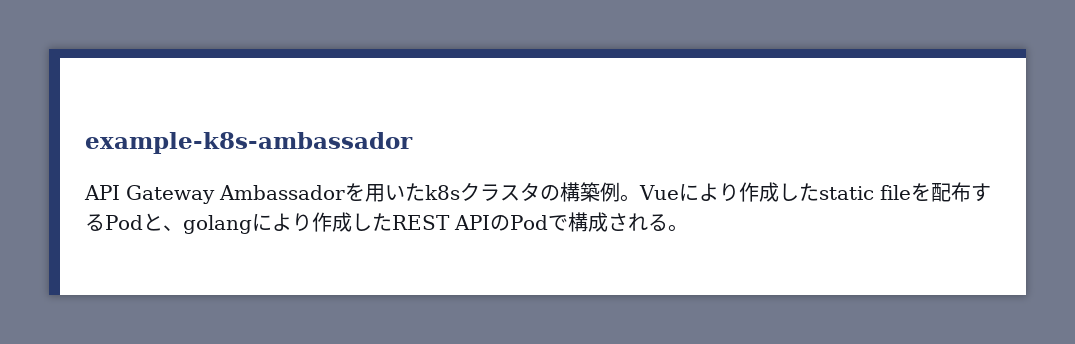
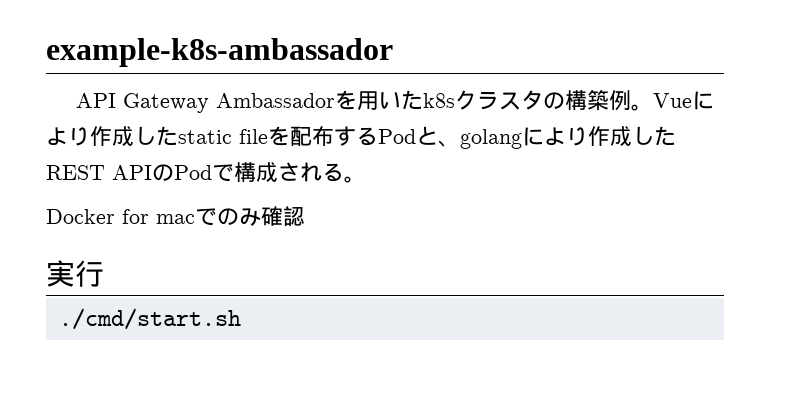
(688, 228) none -> [46,206,305,226] [46,260,104,287] [58,308,241,330] // Docker for macでのみ確認 // 実行 // ./cmd/start.sh

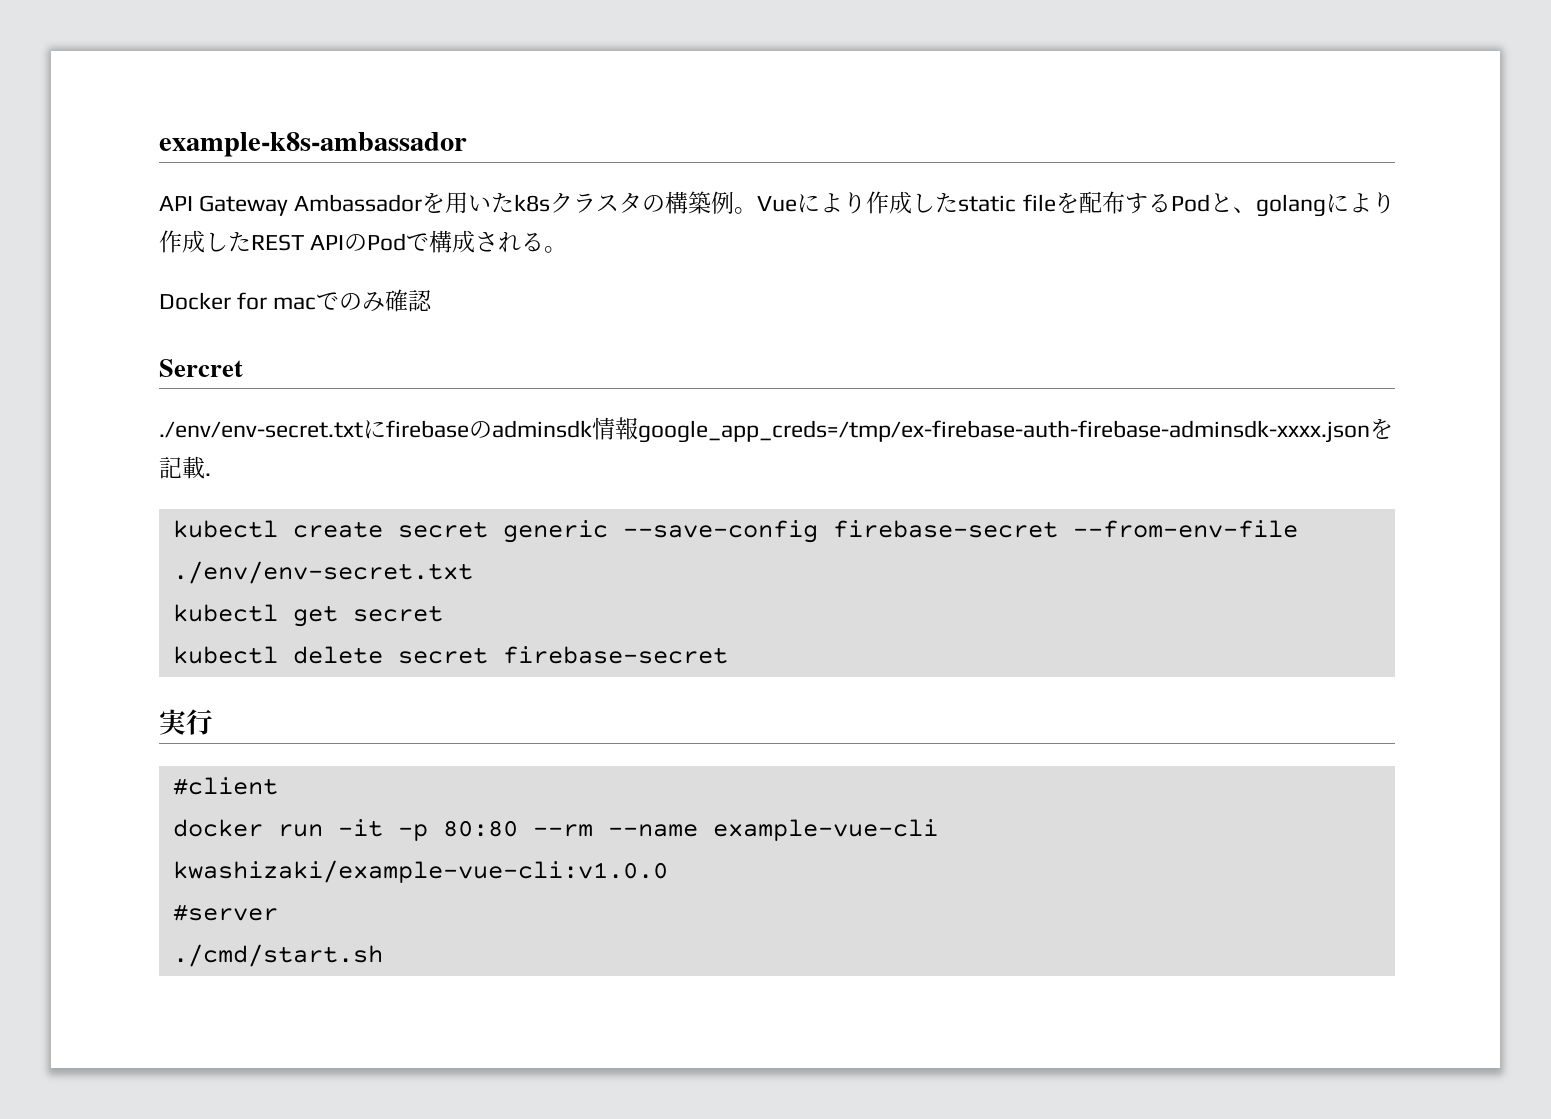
[46,260,104,287] 実行 -> [159,359,243,377] [159,417,1393,443] [159,456,211,479] [172,520,1298,543] [172,561,473,584] [172,604,443,627] [172,646,728,664] [159,709,213,735] [172,777,278,795] [172,819,938,841] [172,860,668,883] [172,904,278,921] Sercret // ./env/env-secret.txtにfirebaseのadminsdk情報google_app_creds=/tmp/ex-firebase-auth-firebase-adminsdk-xxxx.jsonを記載. // kubectl create secret generic --save-config firebase-secret --from-env-file ./env/env-secret.txt // kubectl get secret // kubectl delete secret firebase-secret // 実行 // #client // docker run -it -p 80:80 --rm --name example-vue-cli kwashizaki/example-vue-cli:v1.0.0 // #server

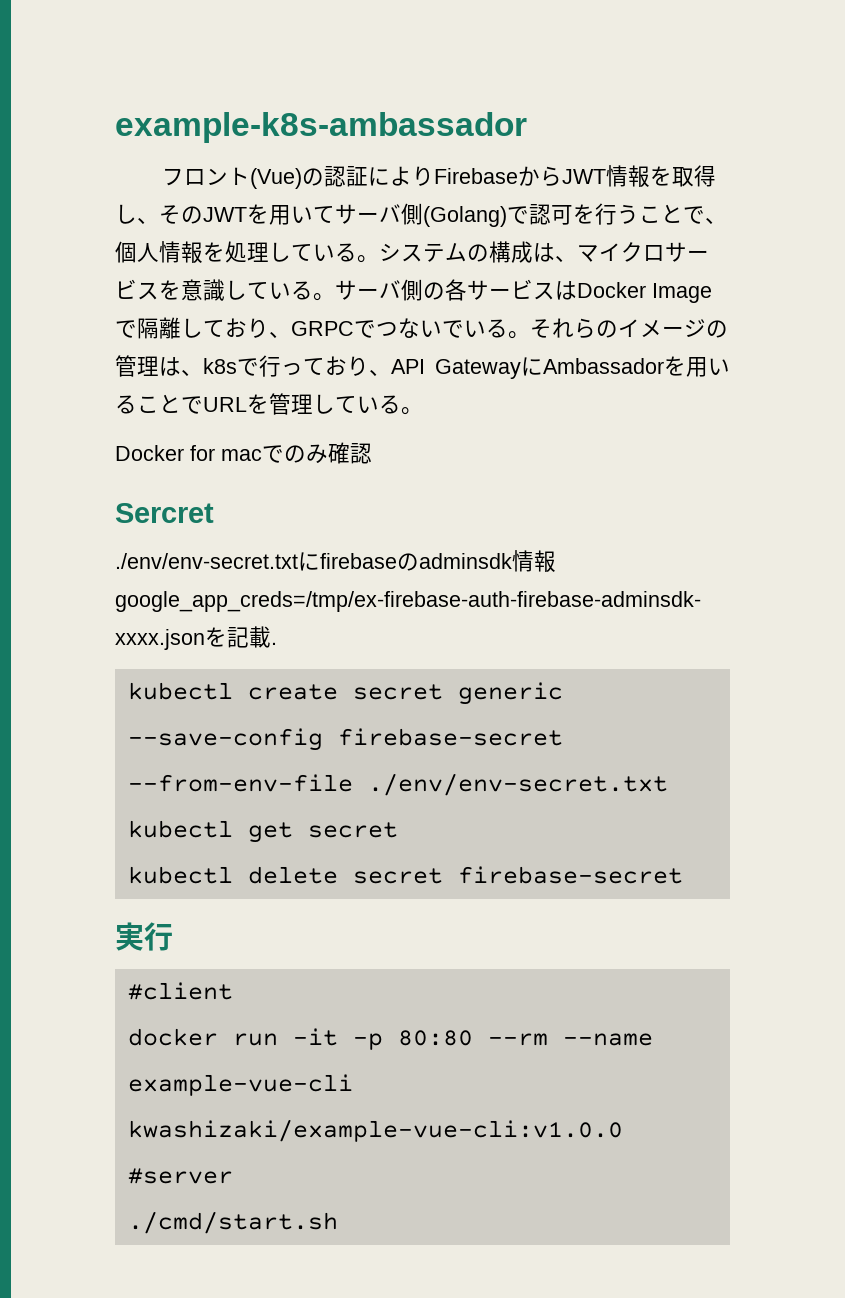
(467, 144) none -> [162,165,717,189] [115,203,727,227] [115,241,709,264] [115,279,712,303] [115,317,728,339] [115,355,391,377] フロント(Vue)の認証によりFirebaseからJWT情報を取得し、そのJWTを用いてサーバ側(Golang)で認可を行うことで、個人情報を処理している。システムの構成は、マイクロサービスを意識している。サーバ側の各サービスはDocker Imageで隔離しており、GRPCでつないでいる。それらのイメージの管理は、k8sで行っており、
(289, 205) none -> [521,357,543,376] に
[491,191,1395,217] [159,230,522,253] たk8sクラスタの構築例。Vueにより作成したstatic fileを配布するPodと、golangにより作成したREST APIのPodで構成され -> [115,393,379,415] ることでURLを管理してい

